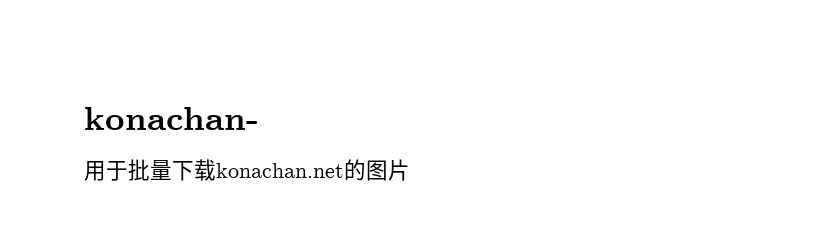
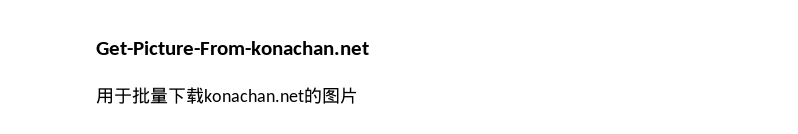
[84,107,259,130] konachan- -> [96,41,369,55] Get-Picture-From-konachan.net

